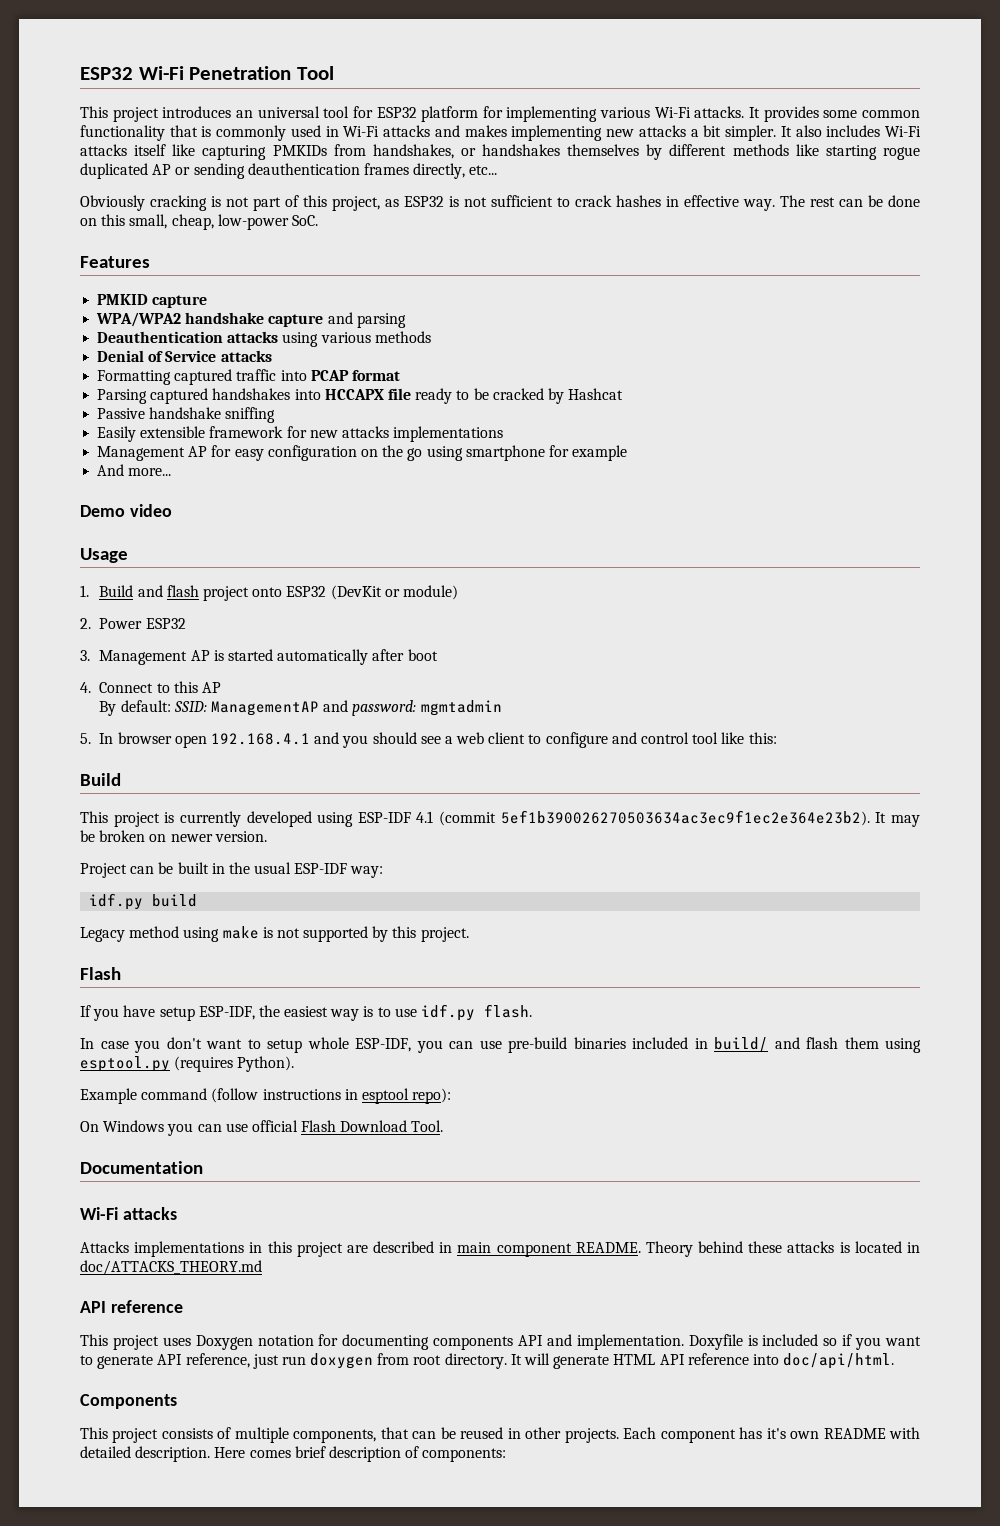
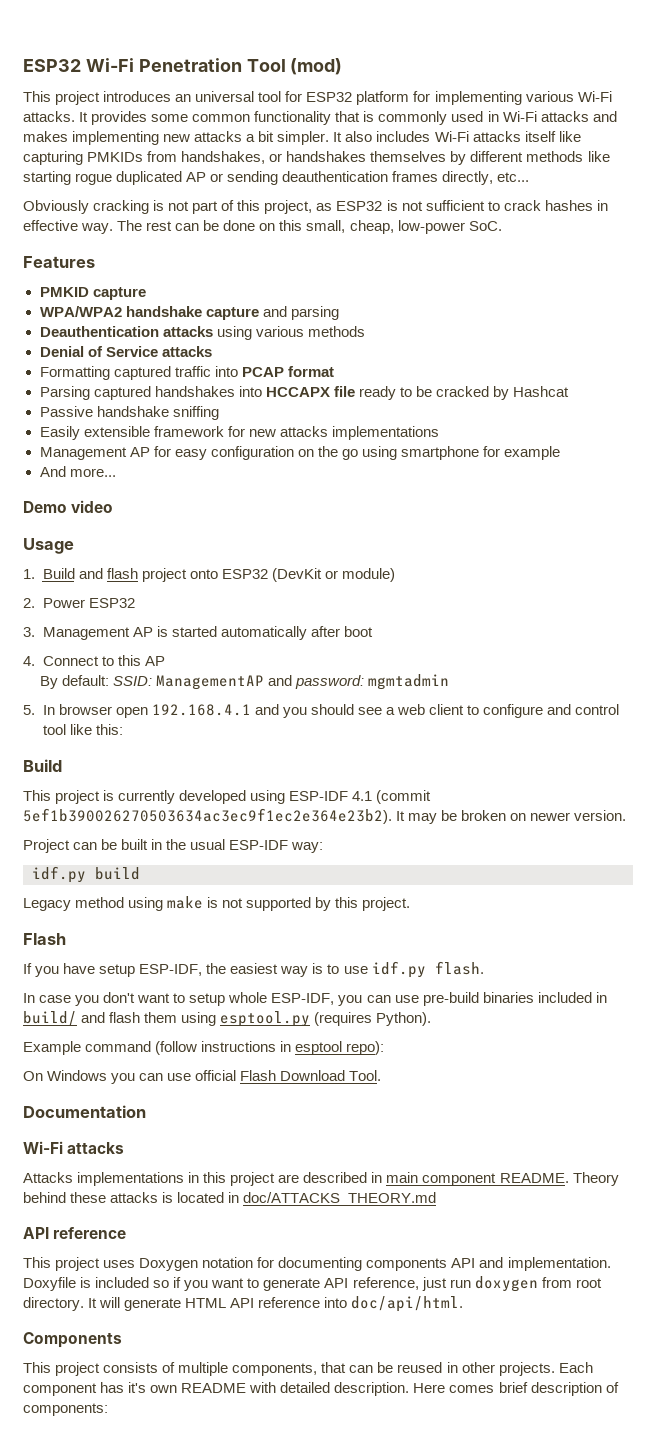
(334, 73) none -> [290,58,343,75] (mod)

